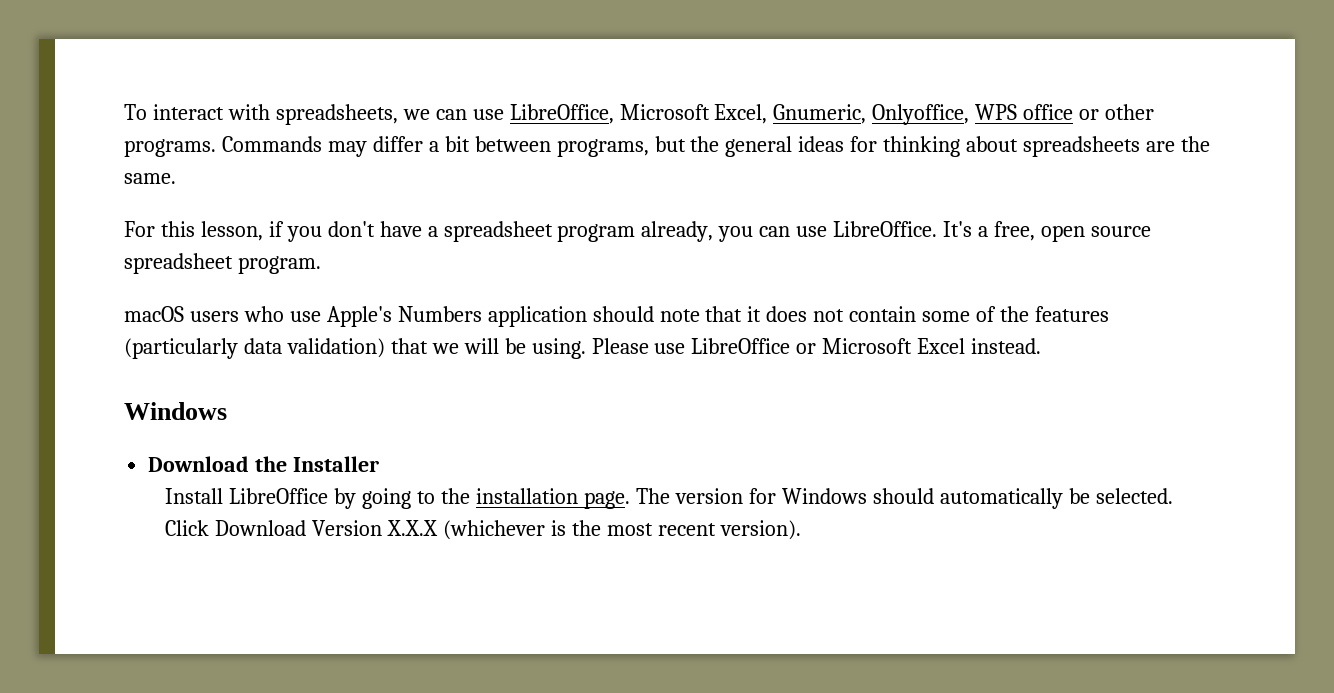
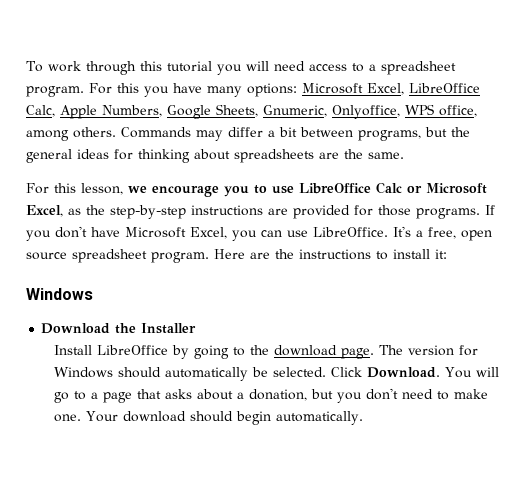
[152,104,1155,125] [124,139,216,157] interact with spreadsheets, we can use LibreOffice, Microsoft Excel, Gnumeric, Onlyoffice, WPS office or other programs. -> [47,61,456,75] [26,83,480,97] [26,104,477,119] [26,127,116,141] work through this tutorial you will need access to a spreadsheet program. For this you have many options: Microsoft Excel, LibreOffice Calc, Apple Numbers, Google Sheets, Gnumeric, Onlyoffice, WPS office, among others.
[268,221,714,242] if you don't have a spreadsheet program already, -> [128,182,487,197] [26,205,495,219] [26,226,227,241] we encourage you to use LibreOffice Calc or Microsoft Excel, as the step-by-step instructions are provided for those programs. If you don't have Microsoft Excel,
[124,306,1109,327] [124,338,1042,359] // macOS users who use Apple's Numbers application should note that it does not contain some of the features (particularly data validation) that we will be using. Please use LibreOffice or Microsoft Excel instead. -> [214,249,447,260] Here are the instructions to install it:
[476,488,579,504] installation -> [273,345,337,356] download
[215,520,801,540] Download Version X.X.X (whichever is the most recent version). -> [366,367,499,378] [53,388,488,403] [53,411,363,425] Download. You will go to a page that asks about a donation, but you don't need to make one. Your download should begin automatically.

